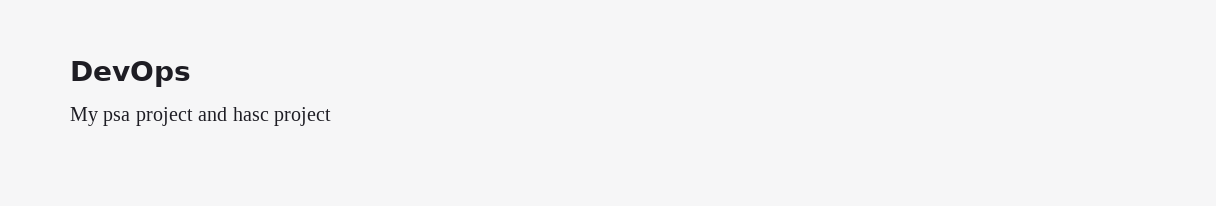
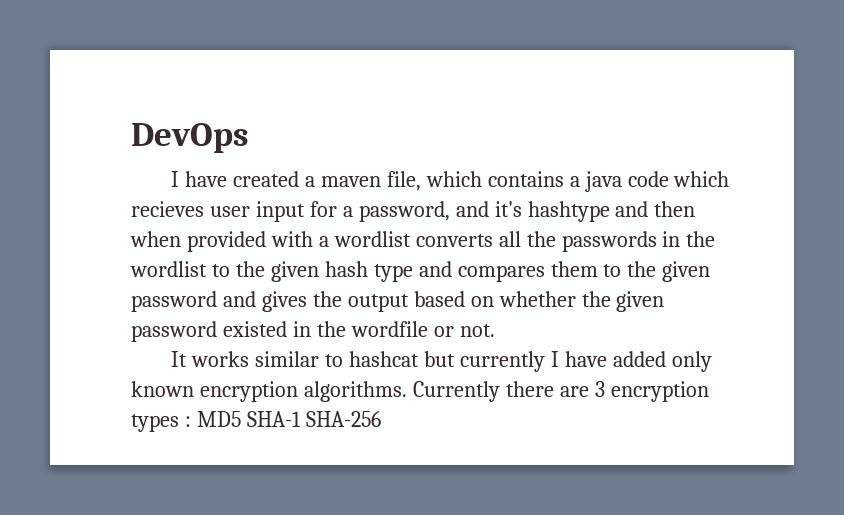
[70,107,331,126] My psa project and hasc project -> [171,171,730,192] [131,201,696,222] [130,231,716,252] [130,261,711,282] [131,291,665,312] [131,321,495,342] [171,351,712,372] [131,381,709,402] [131,411,381,432] I have created a maven file, which contains a java code which recieves user input for a password, and it's hashtype and then when provided with a wordlist converts all the passwords in the wordlist to the given hash type and compares them to the given password and gives the output based on whether the given password existed in the wordfile or not. // It works similar to hashcat but currently I have added only known encryption algorithms. Currently there are 3 encryption types : MD5 SHA-1 SHA-256

